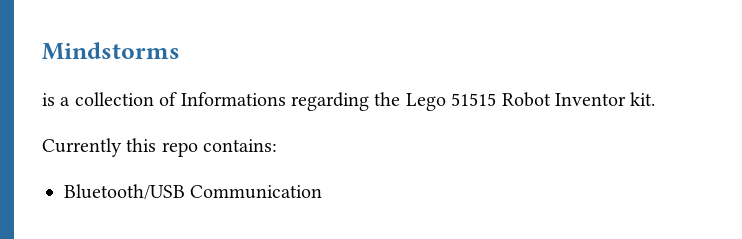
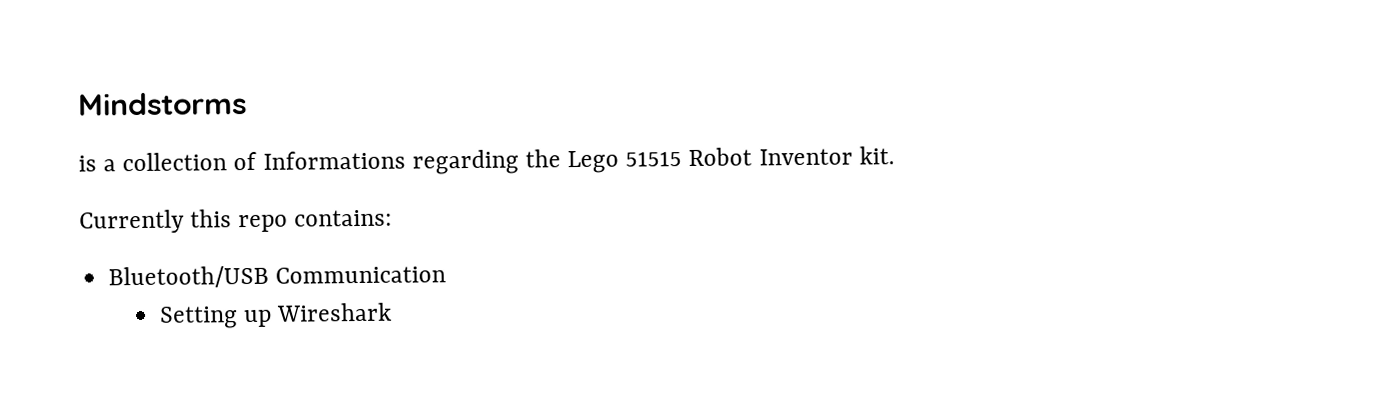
(323, 192) none -> [158,302,393,329] // Setting up Wireshark

